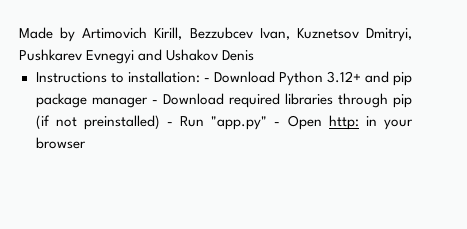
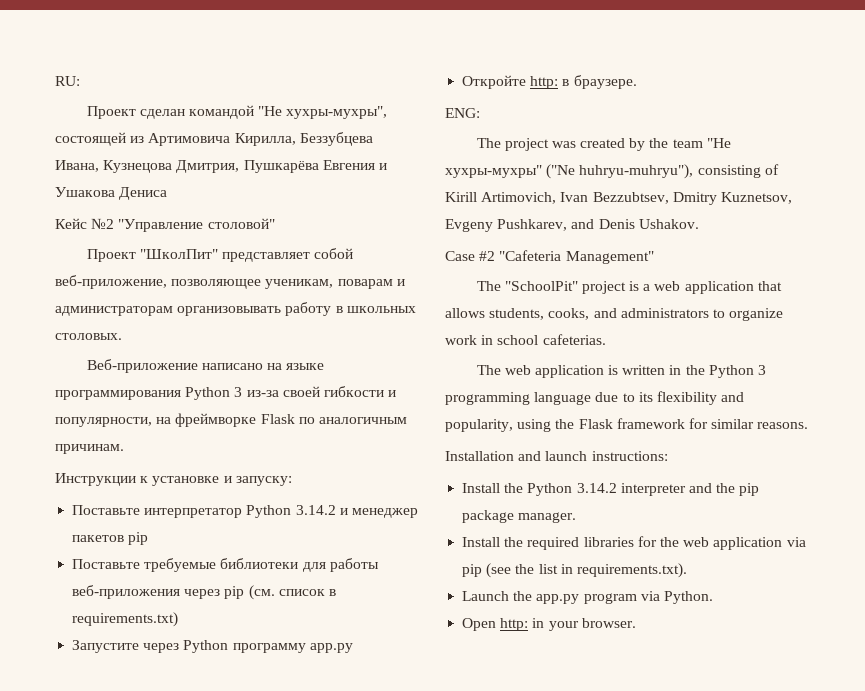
[19,27,412,42] [19,49,255,64] [35,71,412,86] [35,93,412,108] [35,115,281,130] Made by Artimovich Kirill, Bezzubcev Ivan, Kuznetsov Dmitryi, Pushkarev Evnegyi and Ushakov Denis // Instructions to installation: - Download Python 3.12+ and pip package manager - Download required libraries through pip (if not preinstalled) - Run "app.py" - -> [55,76,80,86] [86,105,388,119] [55,132,373,146] [55,160,387,173] [55,187,168,200] [55,218,275,232] [86,248,354,262] [55,275,405,289] [55,302,416,316] [55,333,122,340] [86,359,325,373] [55,386,397,400] [55,413,407,427] [55,444,124,454] [55,473,292,486] [72,505,418,518] [72,532,149,545] [72,558,379,572] [72,585,336,600] [72,612,179,627] [72,640,353,653] [462,75,637,89] [445,108,480,118] [476,138,731,151] [445,164,779,179] [445,192,792,205] [445,219,699,232] [445,250,654,264] [476,281,782,294] [445,308,784,321] [445,334,606,345] [476,365,766,378] [445,391,745,405] [445,418,809,432] [445,451,668,461] [462,483,760,496] [462,510,577,523] [462,536,806,550] [462,563,687,578] [462,591,713,604] RU: // Проект сделан командой "Не хухры-мухры", состоящей из Артимовича Кирилла, Беззубцева Ивана, Кузнецова Дмитрия, Пушкарёва Евгения и Ушакова Дениса // Кейс №2 "Управление столовой" // Проект "ШколПит" представляет собой веб-приложение, позволяющее ученикам, поварам и администраторам организовывать работу в школьных столовых. // Веб-приложение написано на языке программирования Python 3 из-за своей гибкости и популярности, на фреймворке Flask по аналогичным причинам. // Инструкции к установке и запуску: // Поставьте интерпретатор Python 3.14.2 и менеджер пакетов pip // Поставьте требуемые библиотеки для работы веб-приложения через pip (см. список в requirements.txt) // Запустите через Python программу app.py // Откройте http: в браузере. // ENG: // The project was created by the team "Не хухры-мухры" ("Ne huhryu-muhryu"), consisting of Kirill Artimovich, Ivan Bezzubtsev, Dmitry Kuznetsov, Evgeny Pushkarev, and Denis Ushakov. // Case #2 "Cafeteria Management" // The "SchoolPit" project is a web application that allows students, cooks, and administrators to organize work in school cafeterias. // The web application is written in the Python 3 programming language due to its flexibility and popularity, using the Flask framework for similar reasons. // Installation and launch instructions: // Install the Python 3.14.2 interpreter and the pip package manager. // Install the required libraries for the web application via pip (see the list in requirements.txt). // Launch the app.py program via Python. //
[35,137,86,149] browser -> [581,618,636,628] browser.

